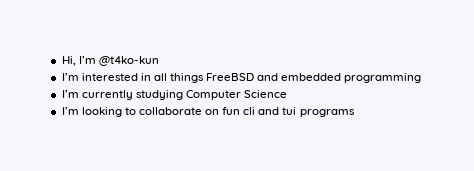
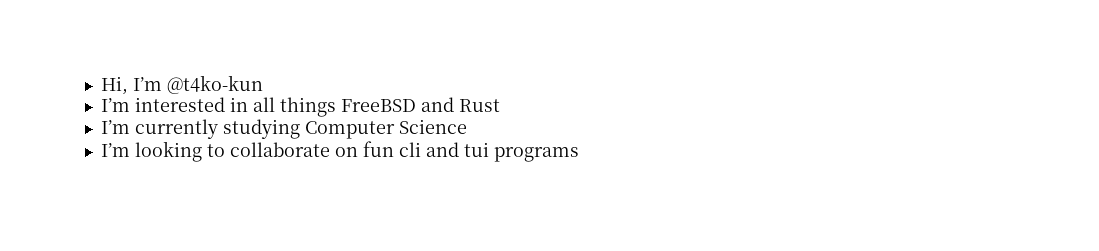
[281,73,422,83] embedded programming -> [458,99,500,112] Rust

